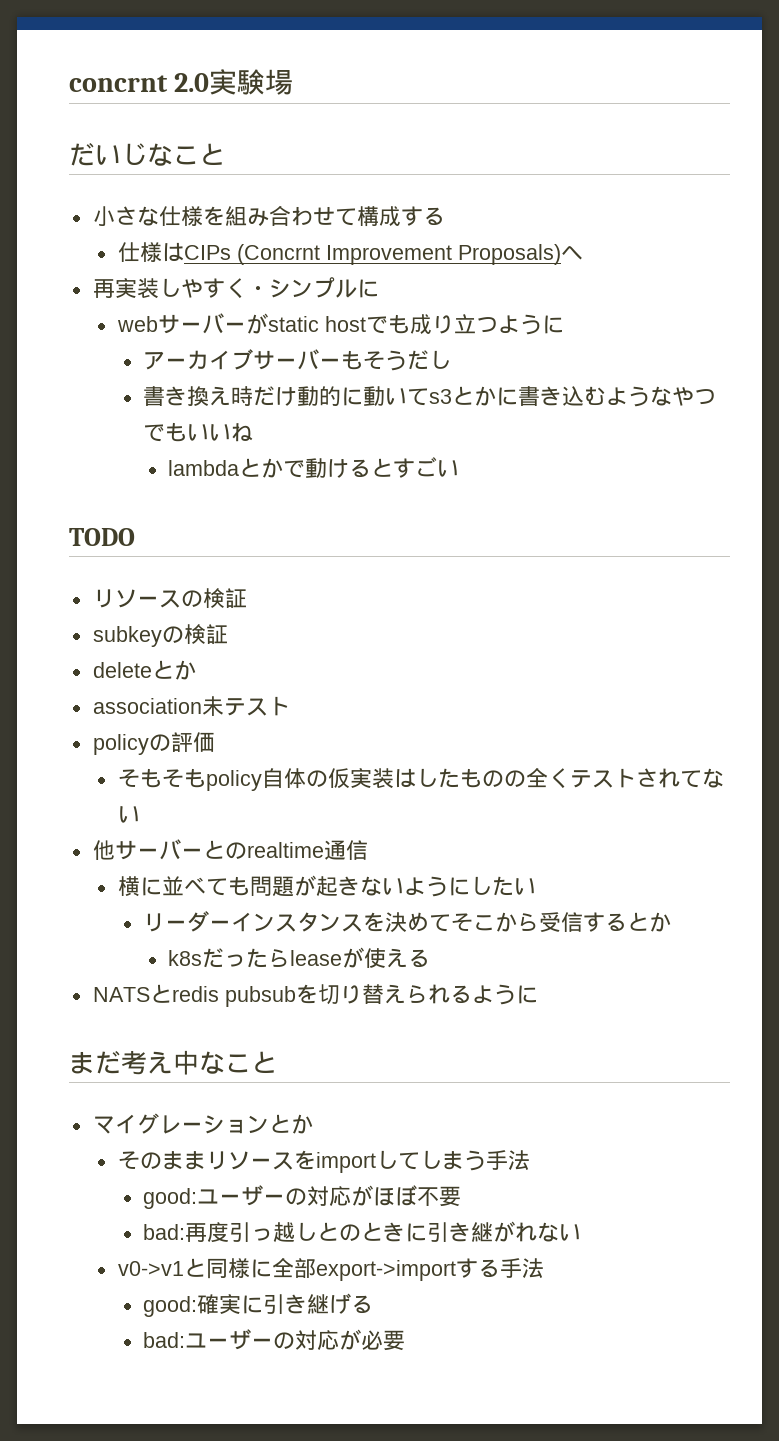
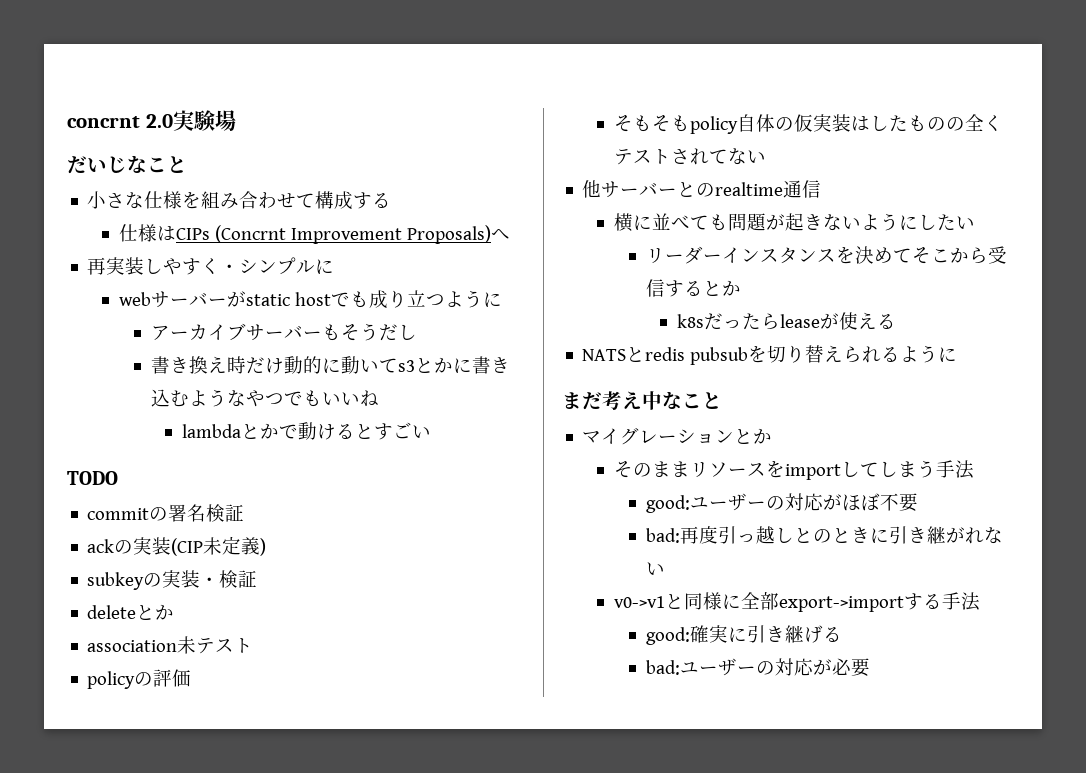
[92,588,247,608] リソースの検証 -> [87,504,245,522] [87,536,267,556] commitの署名検証 // ackの実装(CIP未定義)
(184, 634) none -> [162,570,220,588] 実装・

